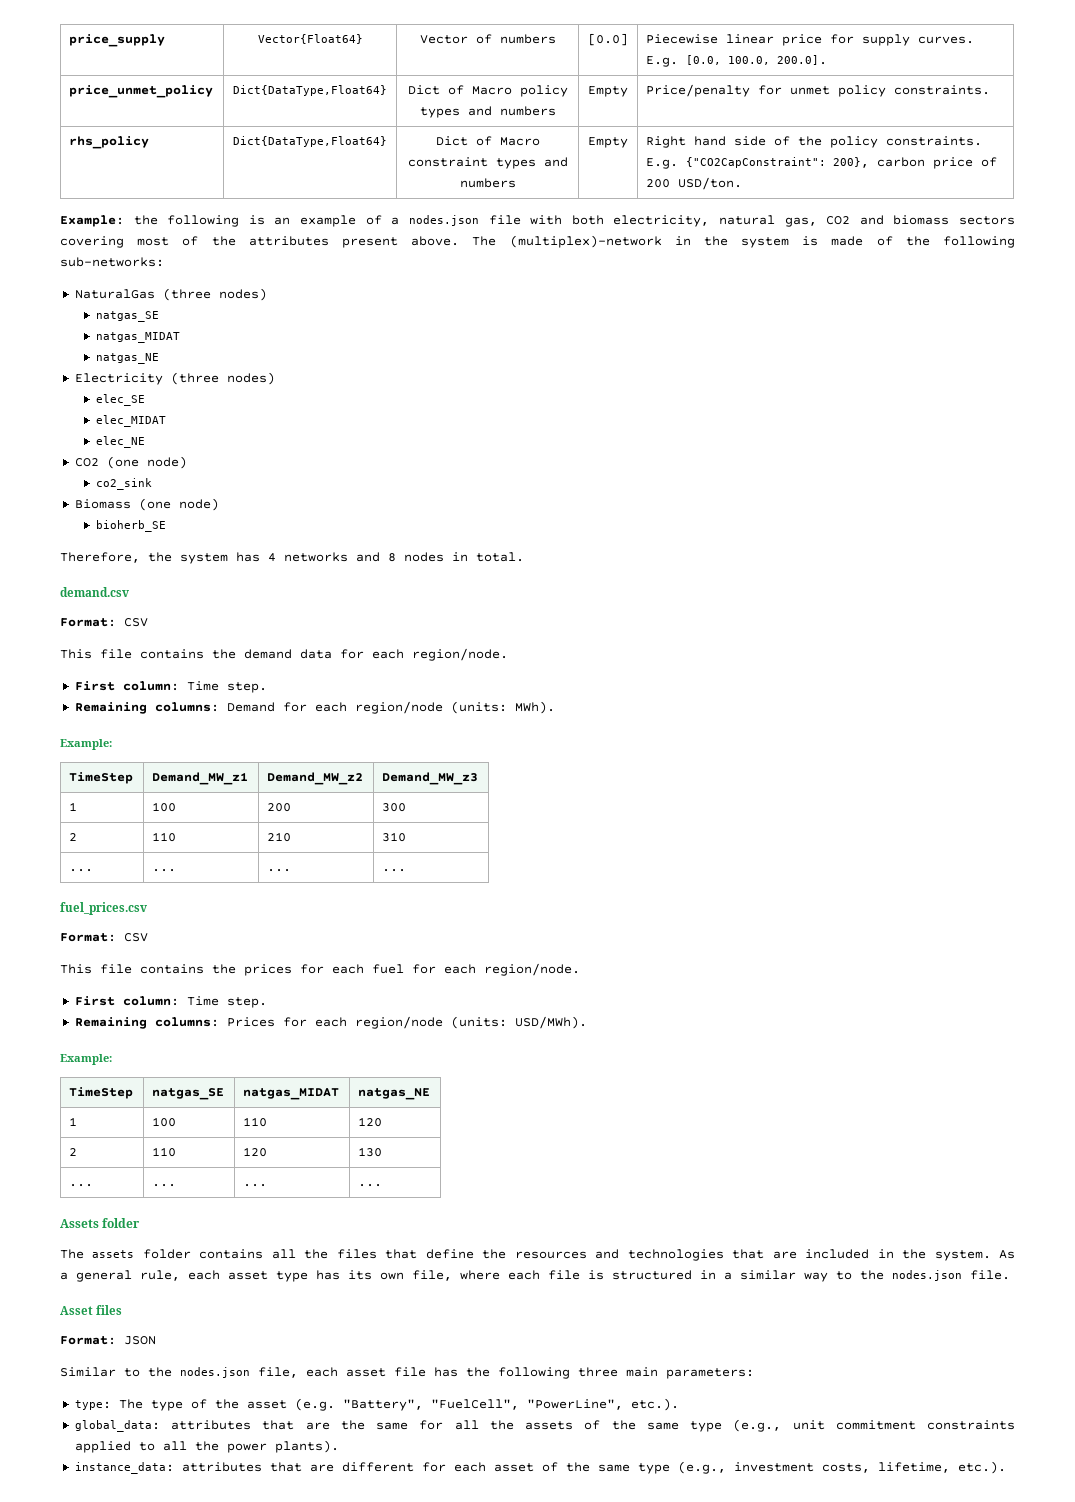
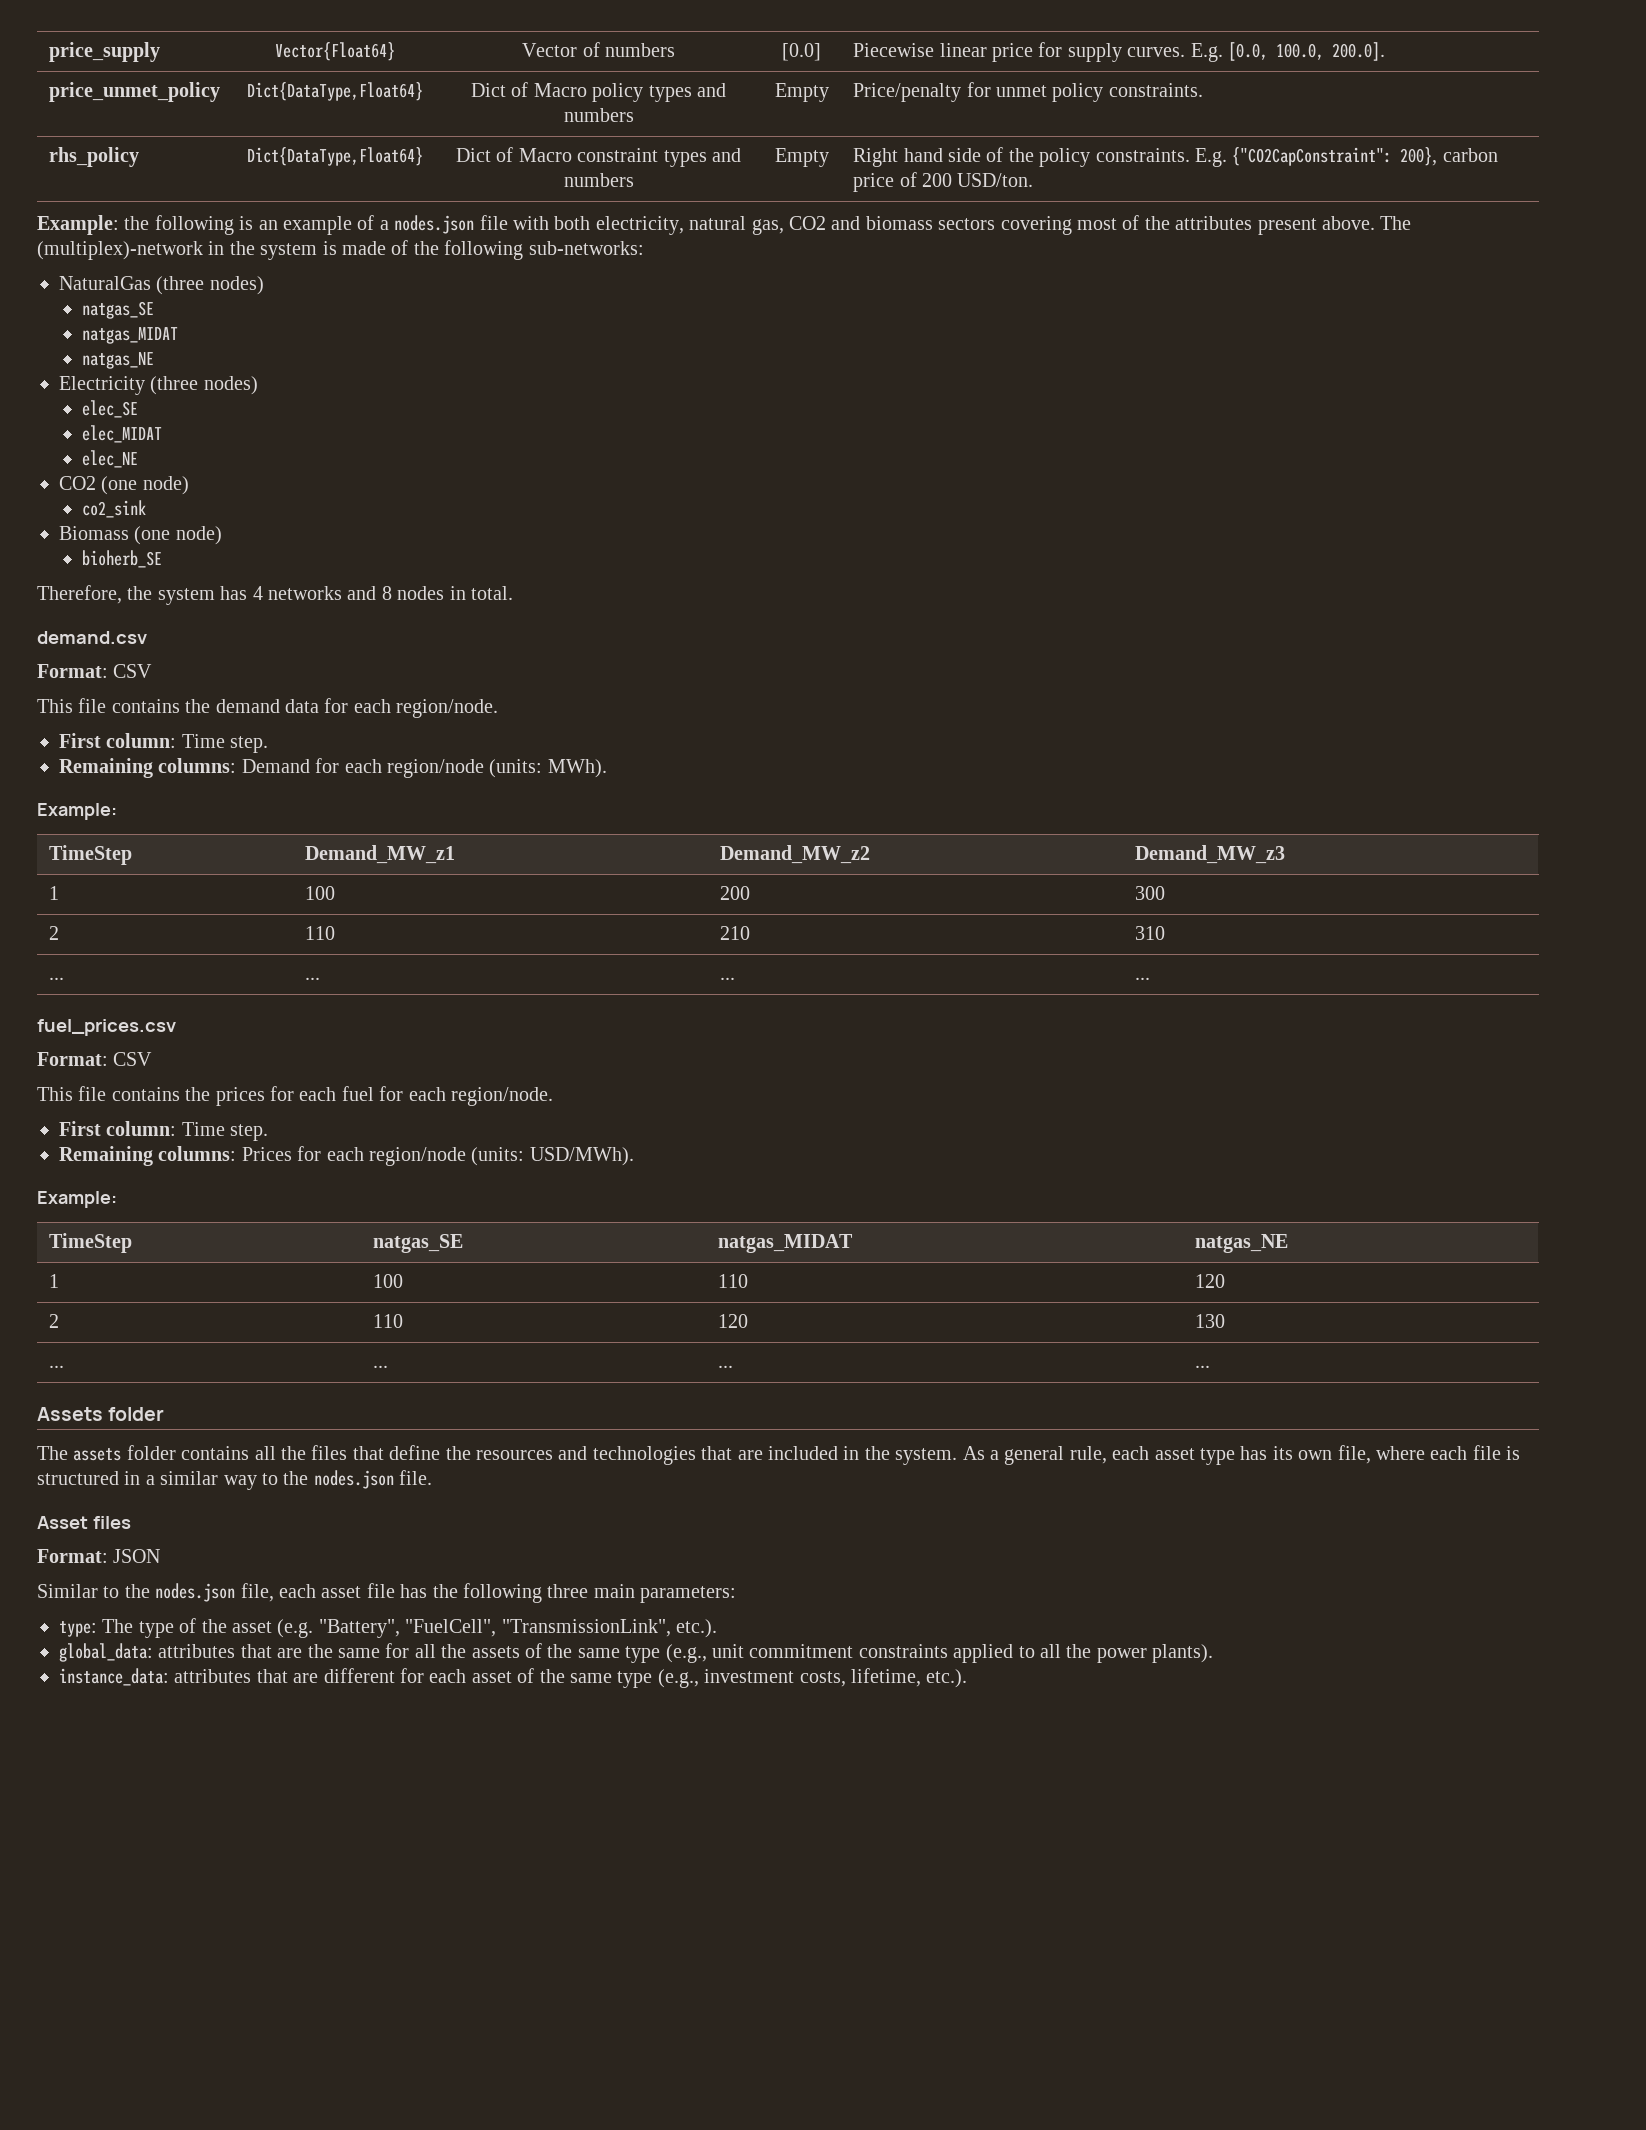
[526,1399,623,1410] "PowerLine", -> [501,1619,671,1637] "TransmissionLink",

